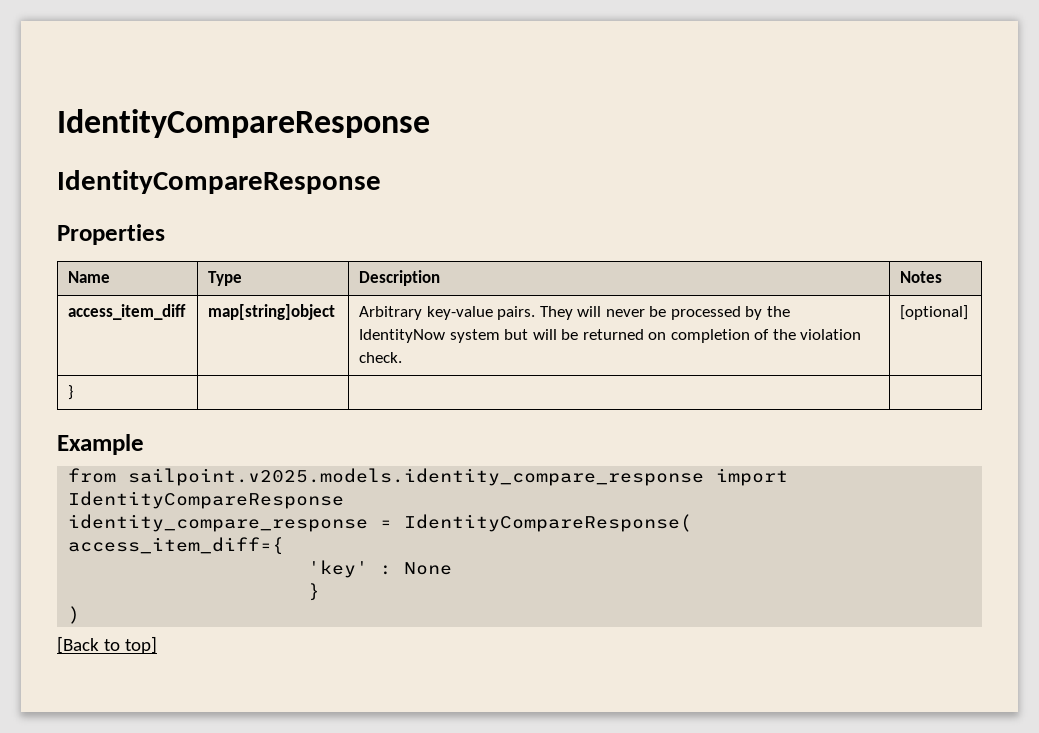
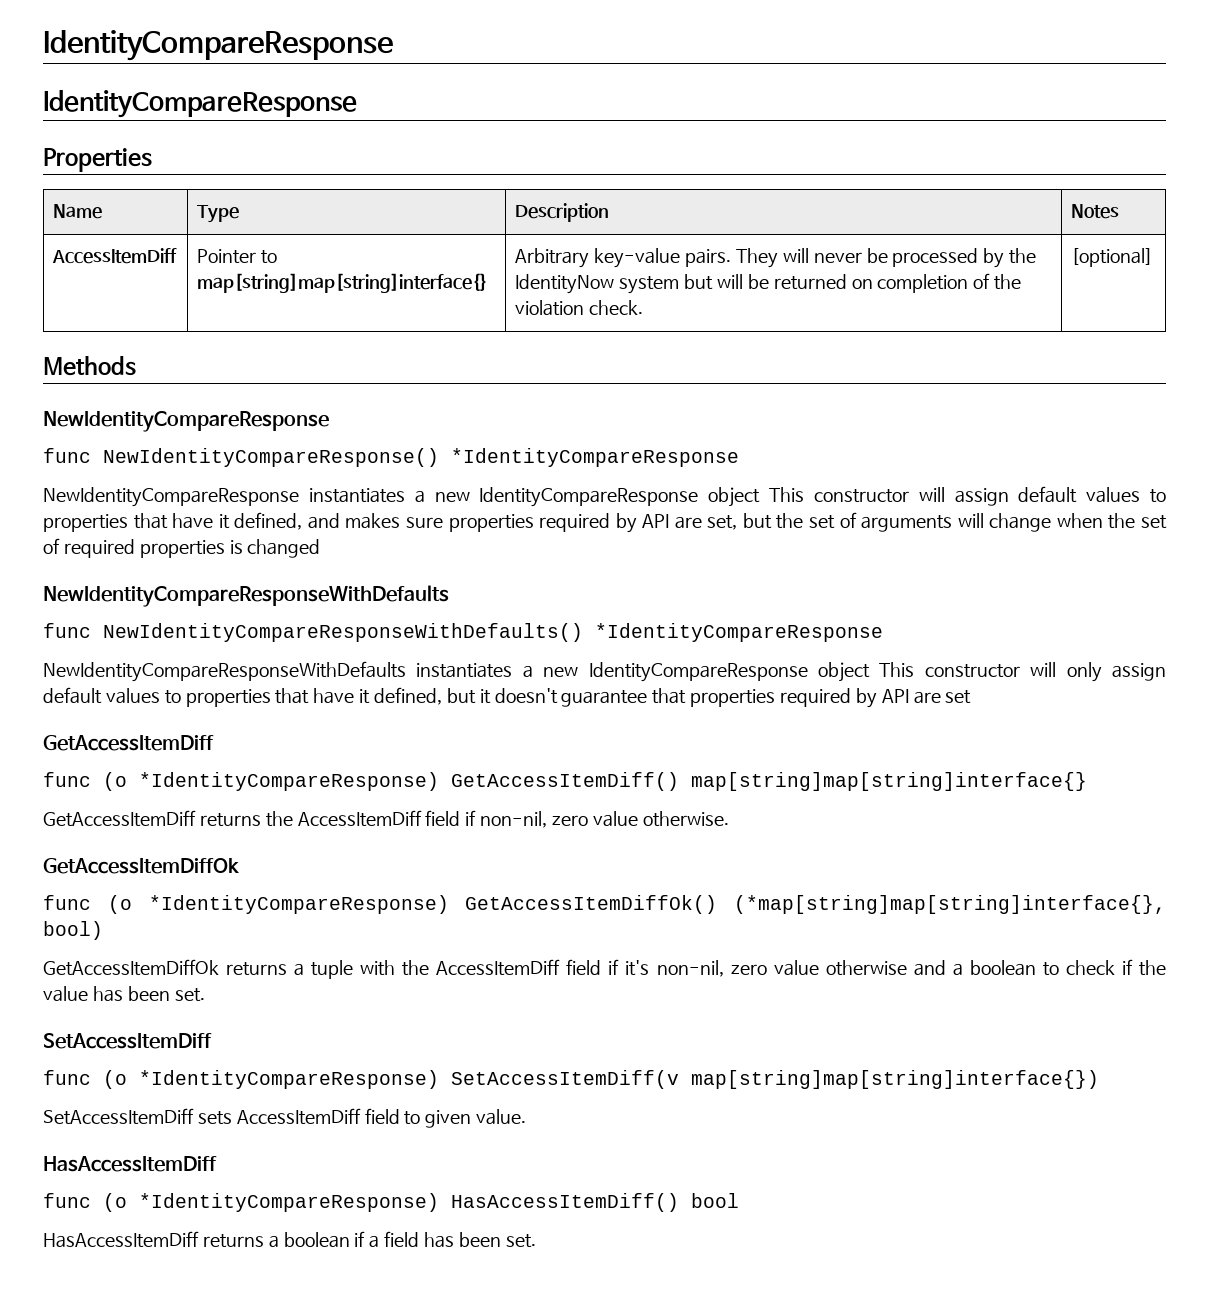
[68,304,187,320] [208,304,336,320] access_item_diff | map[string]object -> [52,248,178,264] [197,249,278,264] [197,273,489,293] AccessItemDiff | Pointer to map[string]map[string]interface{}
[68,385,74,400] [57,434,144,455] [68,468,789,486] [68,491,345,509] [68,514,693,532] [68,537,285,555] [308,560,453,578] [308,583,321,601] [68,606,81,624] [57,636,157,654] // } | | | // Example // from sailpoint.v2025.models.identity_compare_response import IdentityCompareResponse // identity_compare_response = IdentityCompareResponse( // access_item_diff={ // 'key' : None // } // ) // [Back to top] -> [43,356,136,376] [43,411,329,432] [43,448,739,467] [43,486,1166,507] [43,512,1167,533] [43,538,321,558] [43,585,449,607] [43,623,883,642] [43,661,1167,682] [43,687,972,708] [43,735,214,751] [43,772,1087,791] [43,810,729,828] [43,858,239,874] [43,895,1166,914] [43,921,103,940] [43,959,1167,979] [43,986,205,1002] [43,1033,212,1049] [43,1070,1099,1089] [43,1108,527,1128] [43,1156,217,1172] [43,1193,739,1212] [43,1231,536,1248] // Methods // NewIdentityCompareResponse // func NewIdentityCompareResponse() *IdentityCompareResponse // NewIdentityCompareResponse instantiates a new IdentityCompareResponse object This constructor will assign default values to properties that have it defined, and makes sure properties required by API are set, but the set of arguments will change when the set of required properties is changed // NewIdentityCompareResponseWithDefaults // func NewIdentityCompareResponseWithDefaults() *IdentityCompareResponse // NewIdentityCompareResponseWithDefaults instantiates a new IdentityCompareResponse object This constructor will only assign default values to properties that have it defined, but it doesn't guarantee that properties required by API are set // GetAccessItemDiff // func (o *IdentityCompareResponse) GetAccessItemDiff() map[string]map[string]interface{} // GetAccessItemDiff returns the AccessItemDiff field if non-nil, zero value otherwise. // GetAccessItemDiffOk // func (o *IdentityCompareResponse) GetAccessItemDiffOk() (*map[string]map[string]interface{}, bool) // GetAccessItemDiffOk returns a tuple with the AccessItemDiff field if it's non-nil, zero value otherwise and a boolean to check if the value has been set. // SetAccessItemDiff // func (o *IdentityCompareResponse) SetAccessItemDiff(v map[string]map[string]interface{}) // SetAccessItemDiff sets AccessItemDiff field to given value. // HasAccessItemDiff // func (o *IdentityCompareResponse) HasAccessItemDiff() bool // HasAccessItemDiff returns a boolean if a field has been set.

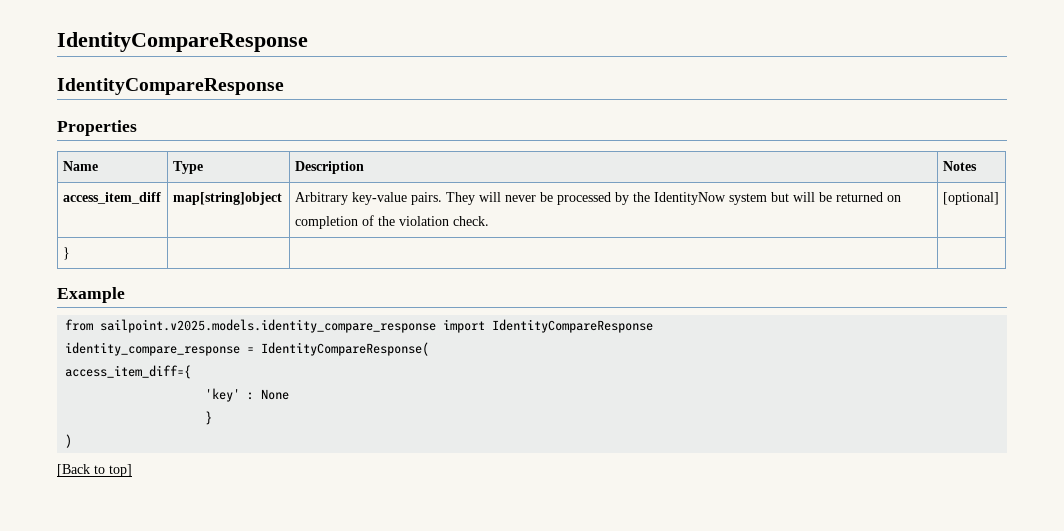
[52,248,178,264] [197,249,278,264] [197,273,489,293] AccessItemDiff | Pointer to map[string]map[string]interface{} -> [62,192,161,204] [172,192,282,205] access_item_diff | map[string]object
[43,356,136,376] [43,411,329,432] [43,448,739,467] [43,486,1166,507] [43,512,1167,533] [43,538,321,558] [43,585,449,607] [43,623,883,642] [43,661,1167,682] [43,687,972,708] [43,735,214,751] [43,772,1087,791] [43,810,729,828] [43,858,239,874] [43,895,1166,914] [43,921,103,940] [43,959,1167,979] [43,986,205,1002] [43,1033,212,1049] [43,1070,1099,1089] [43,1108,527,1128] [43,1156,217,1172] [43,1193,739,1212] [43,1231,536,1248] // Methods // NewIdentityCompareResponse // func NewIdentityCompareResponse() *IdentityCompareResponse // NewIdentityCompareResponse instantiates a new IdentityCompareResponse object This constructor will assign default values to properties that have it defined, and makes sure properties required by API are set, but the set of arguments will change when the set of required properties is changed // NewIdentityCompareResponseWithDefaults // func NewIdentityCompareResponseWithDefaults() *IdentityCompareResponse // NewIdentityCompareResponseWithDefaults instantiates a new IdentityCompareResponse object This constructor will only assign default values to properties that have it defined, but it doesn't guarantee that properties required by API are set // GetAccessItemDiff // func (o *IdentityCompareResponse) GetAccessItemDiff() map[string]map[string]interface{} // GetAccessItemDiff returns the AccessItemDiff field if non-nil, zero value otherwise. // GetAccessItemDiffOk // func (o *IdentityCompareResponse) GetAccessItemDiffOk() (*map[string]map[string]interface{}, bool) // GetAccessItemDiffOk returns a tuple with the AccessItemDiff field if it's non-nil, zero value otherwise and a boolean to check if the value has been set. // SetAccessItemDiff // func (o *IdentityCompareResponse) SetAccessItemDiff(v map[string]map[string]interface{}) // SetAccessItemDiff sets AccessItemDiff field to given value. // HasAccessItemDiff // func (o *IdentityCompareResponse) HasAccessItemDiff() bool // HasAccessItemDiff returns a boolean if a field has been set. -> [62,247,70,260] [57,287,125,303] [65,319,654,333] [65,342,430,356] [65,365,192,379] [205,388,290,402] [205,411,213,425] [65,434,73,448] [57,464,132,477] // } | | | // Example // from sailpoint.v2025.models.identity_compare_response import IdentityCompareResponse // identity_compare_response = IdentityCompareResponse( // access_item_diff={ // 'key' : None // } // ) // [Back to top]

